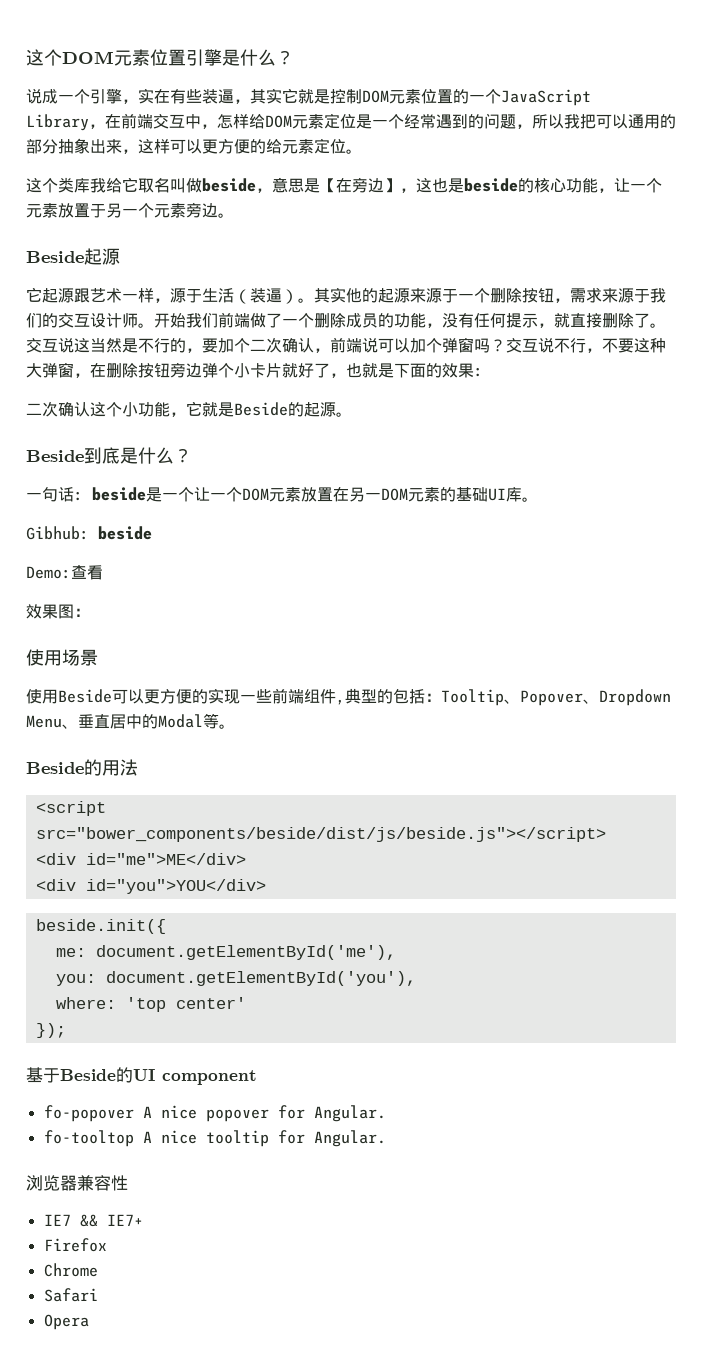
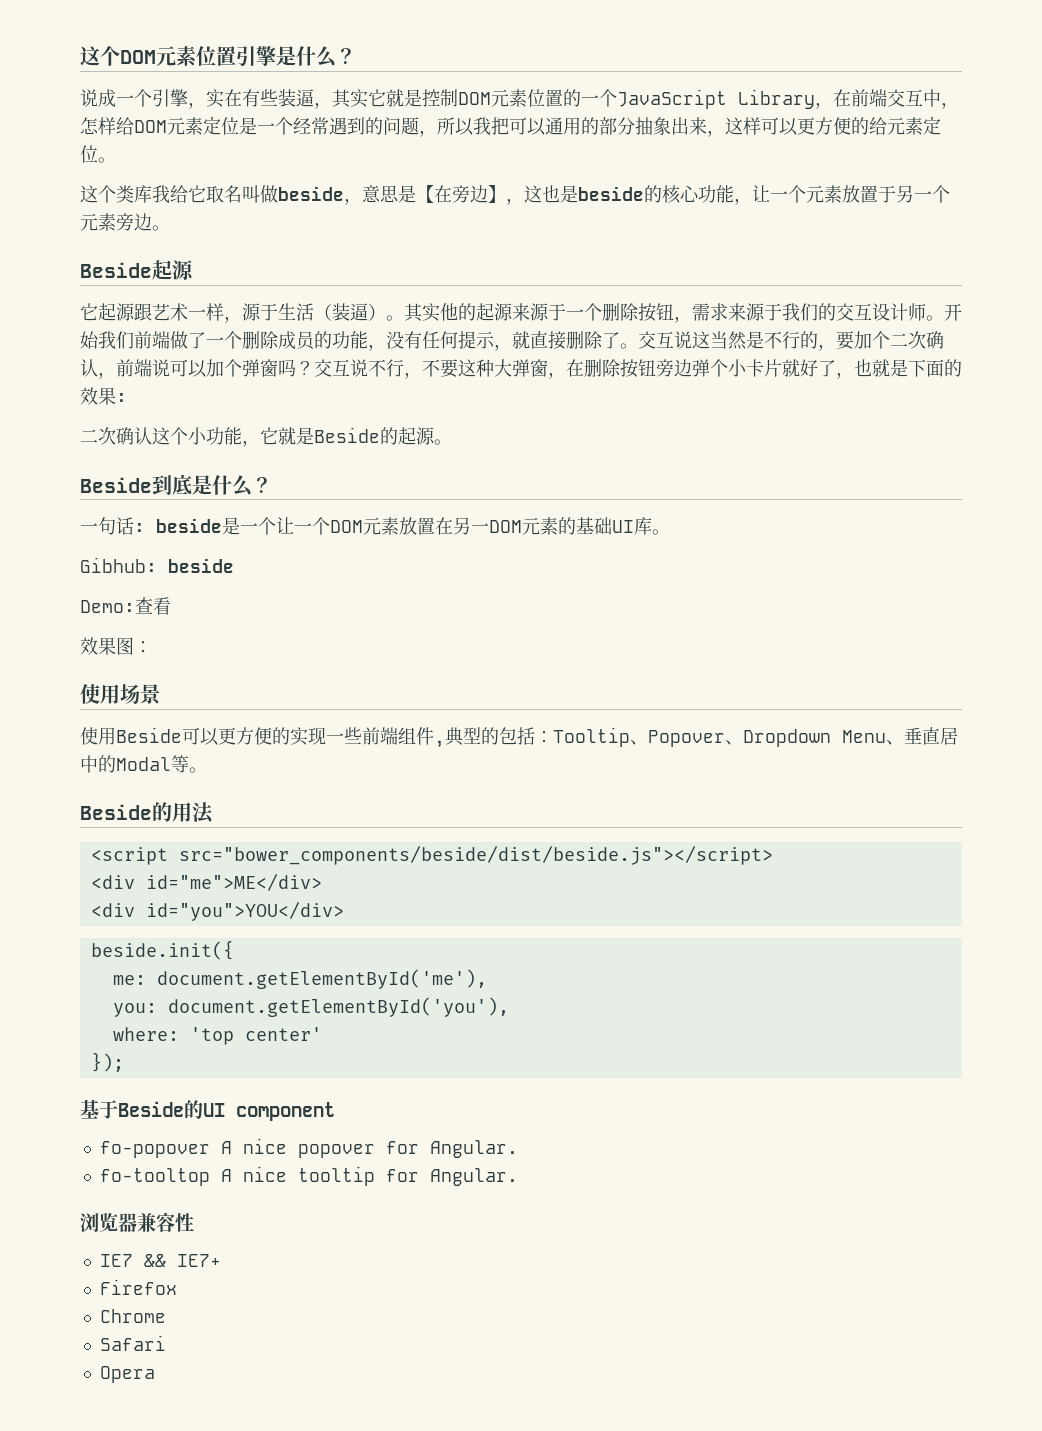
[35,827,606,842] src="bower_components/beside/dist/js/beside.js"></script> -> [178,846,773,865] src="bower_components/beside/dist/beside.js"></script>

